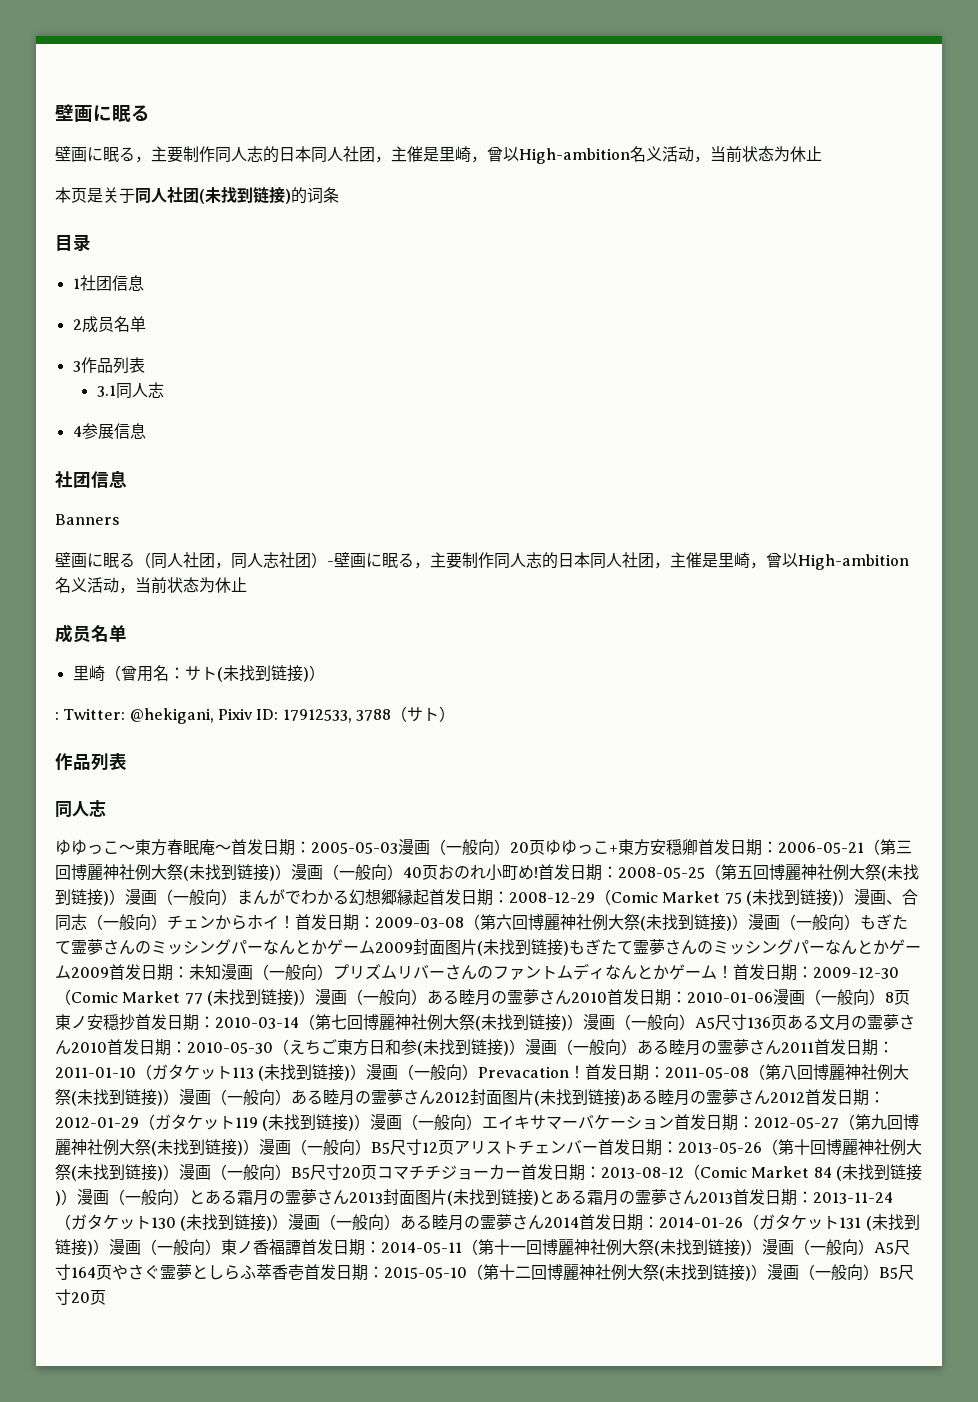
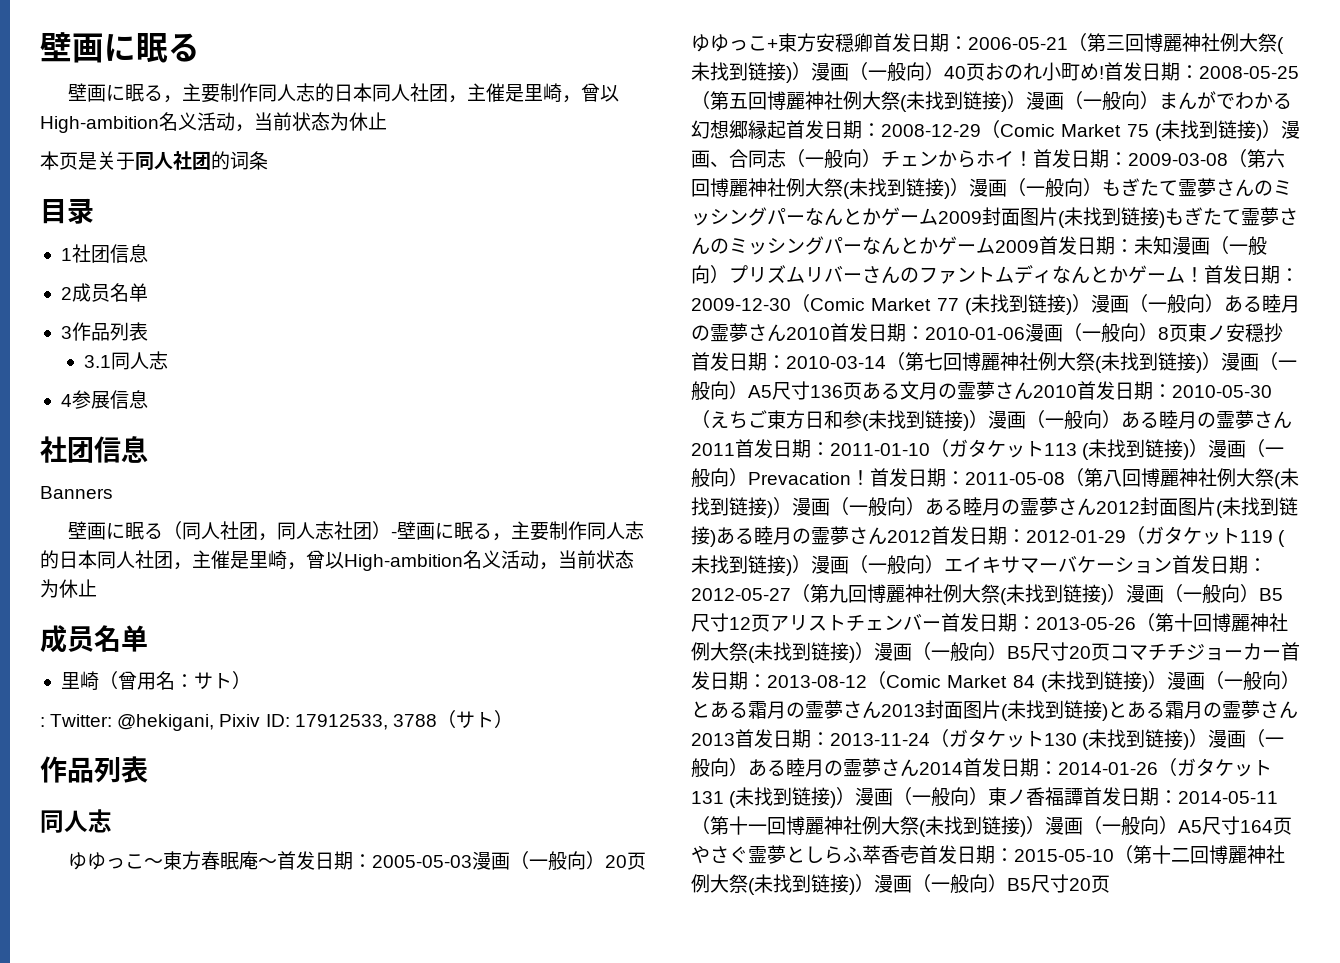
[199,186,291,204] (未找到链接) -> (211, 160) none
[216,665,309,682] (未找到链接) -> (232, 681) none

